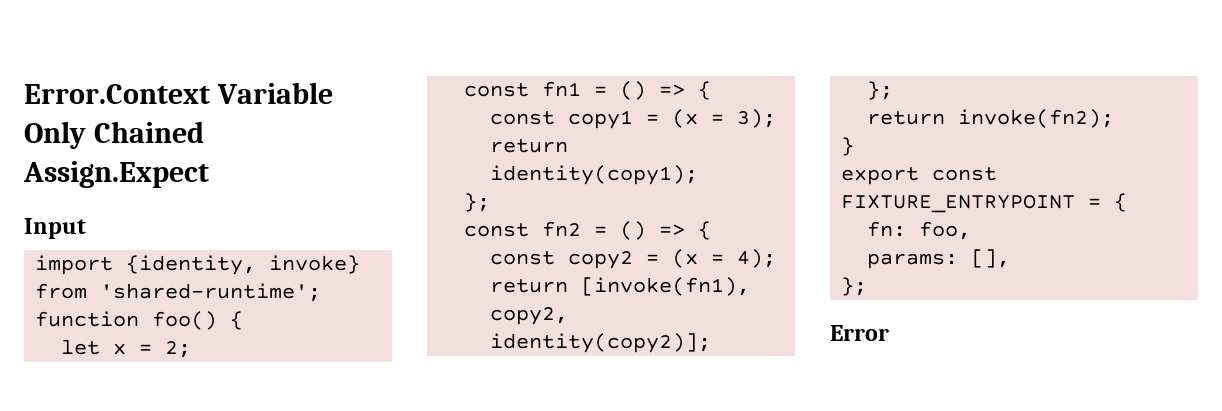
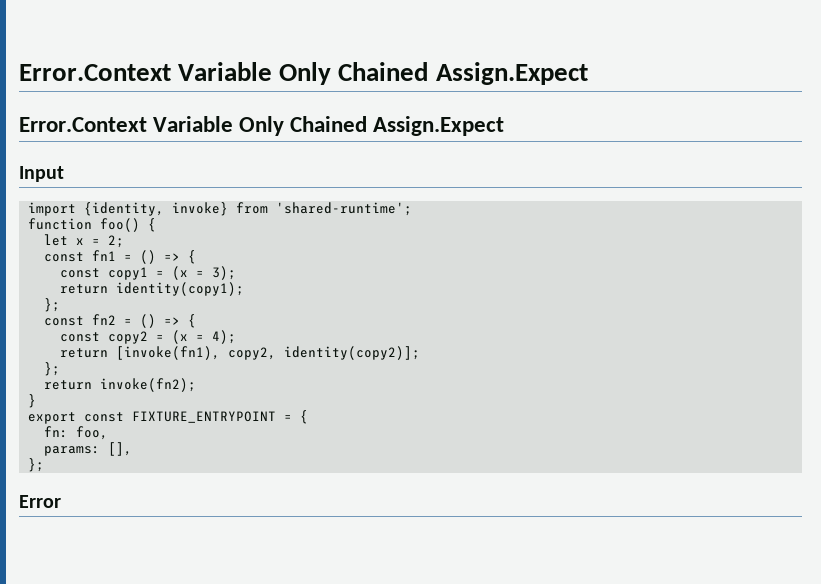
[24,82,334,104] [24,121,205,149] [23,161,209,188] Error.Context Variable Only Chained Assign.Expect -> [19,62,588,85] [19,116,505,136] Error.Context Variable Only Chained Assign.Expect // Error.Context Variable Only Chained Assign.Expect

